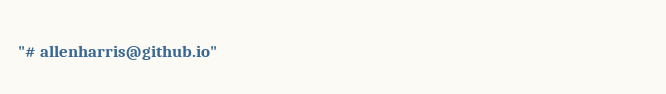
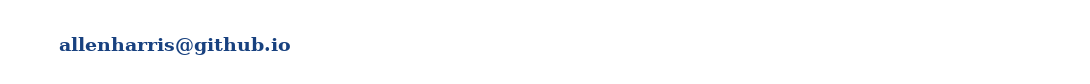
[18,45,218,60] "# allenharris@github.io" -> [59,37,291,55] allenharris@github.io

